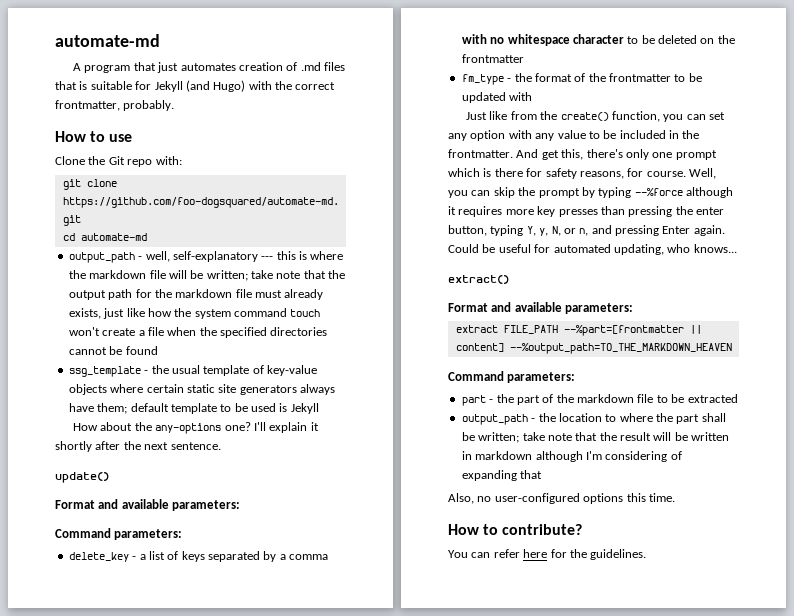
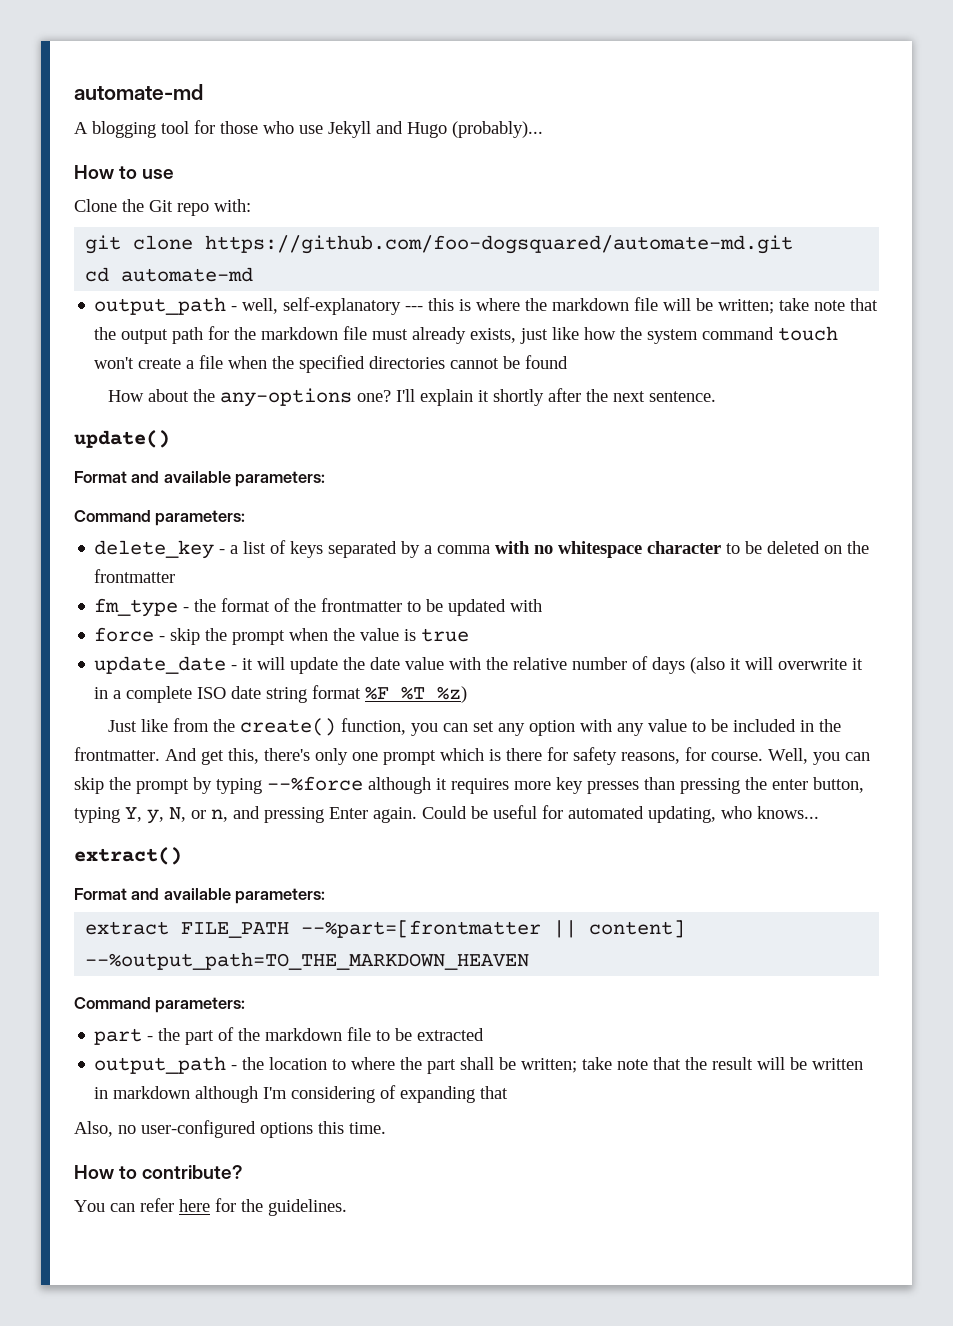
[84,62,345,73] [55,80,336,92] [55,100,175,111] program that just automates creation of .md files that is suitable for Jekyll (and Hugo) with the correct frontmatter, probably. -> [92,120,543,138] blogging tool for those who use Jekyll and Hugo (probably)...
[68,365,317,377] [68,384,335,395] [68,403,319,414] // ssg_template - the usual template of key-value objects where certain static site generators always have them; default template to be used is Jekyll -> (569, 362) none
(533, 96) none -> [94,627,470,645] [94,656,864,674] [94,685,468,703] // force - skip the prompt when the value is true // update_date - it will update the date value with the relative number of days (also it will overwrite it in a complete ISO date string format %F %T %z)

